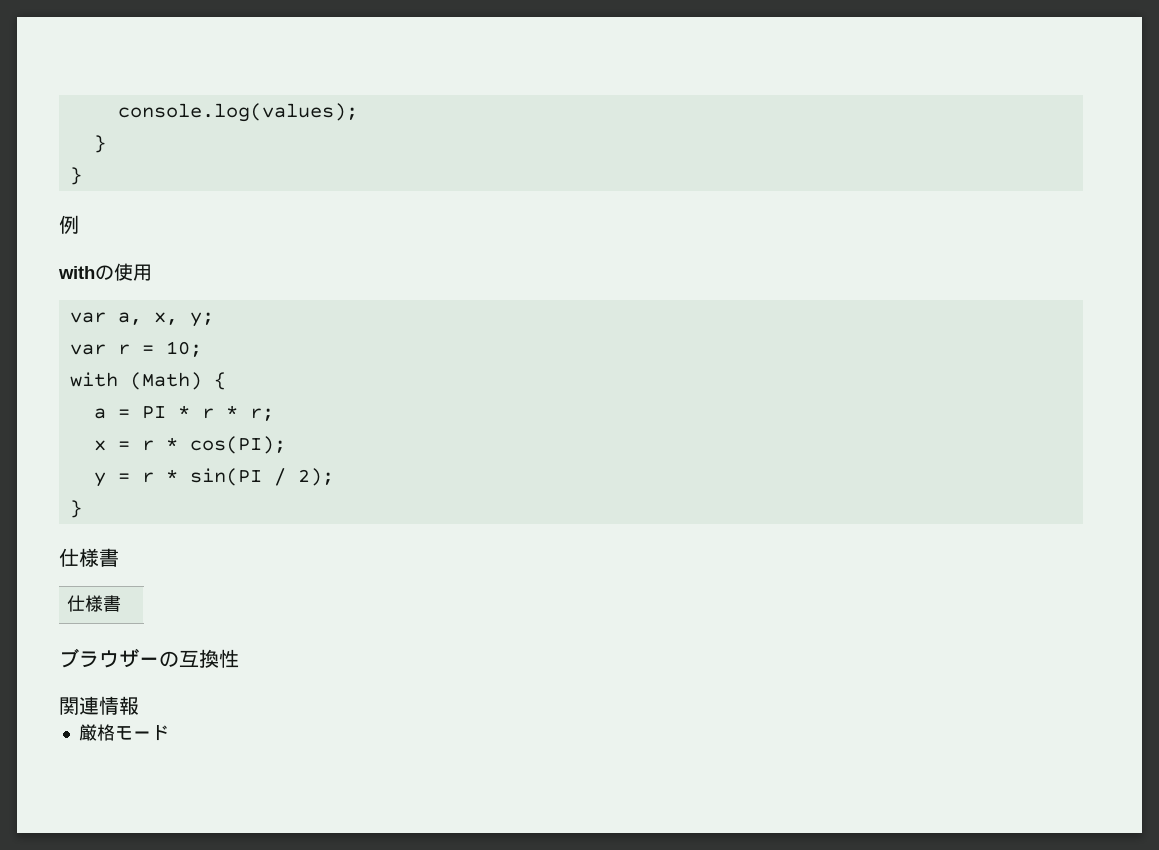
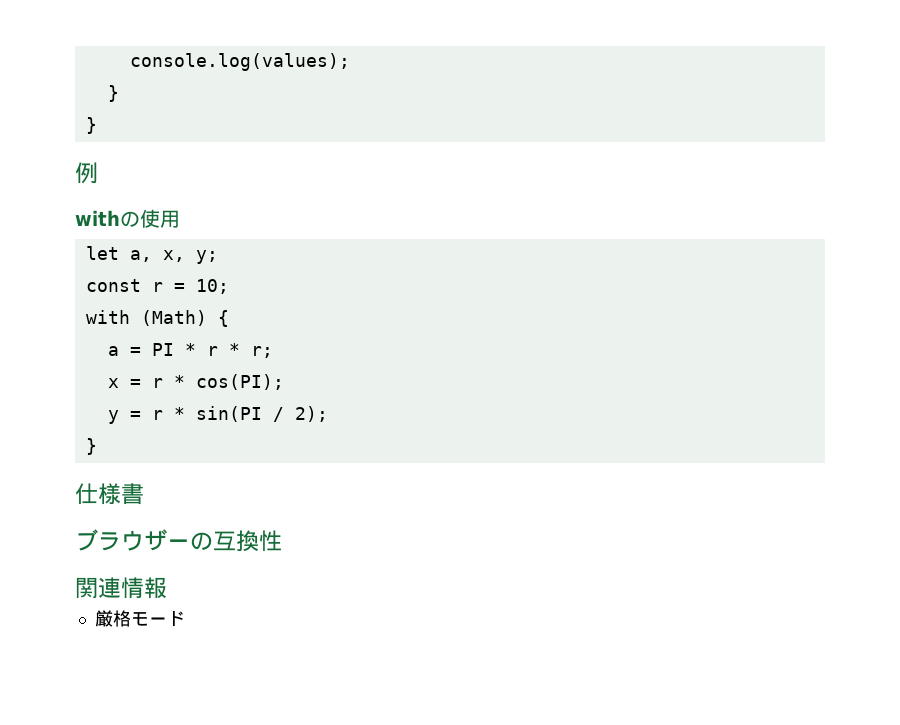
[69,312,106,323] var -> [85,246,119,260] let
[69,344,106,355] var -> [85,279,141,292] const
[67,595,122,612] // 仕様書 -> (144, 494) none

